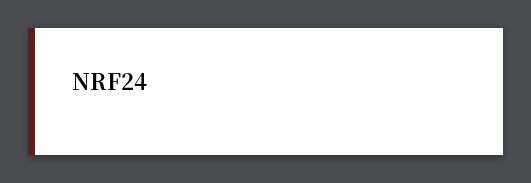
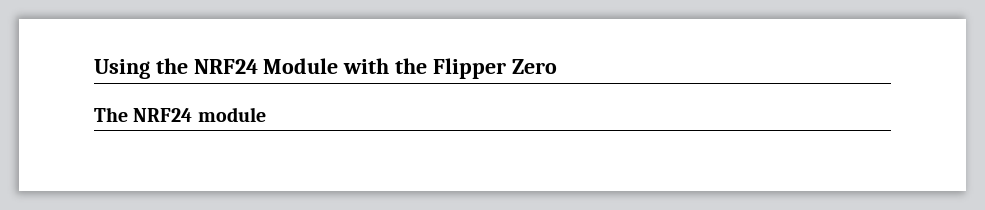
[72,73,147,90] NRF24 -> [94,58,557,79] [94,107,266,122] Using the NRF24 Module with the Flipper Zero // The NRF24 module

